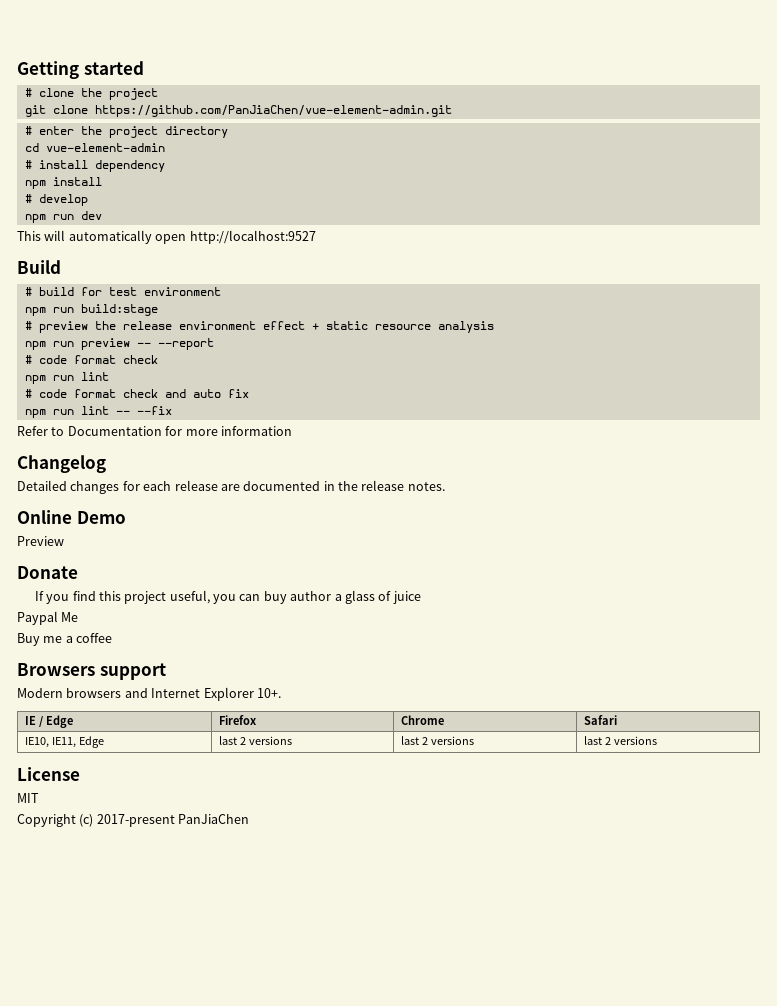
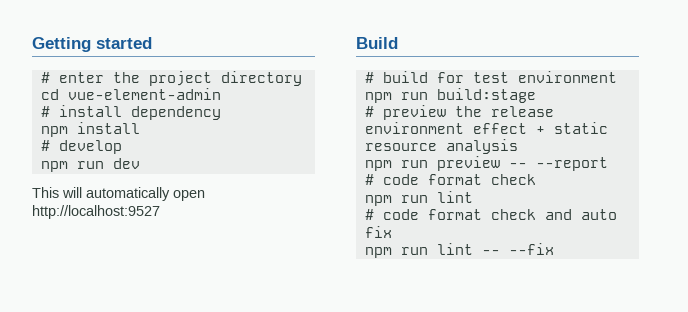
[24,88,158,100] [24,105,452,117] // # clone the project // git clone https://github.com/PanJiaChen/vue-element-admin.git -> (152, 43) none
[17,426,292,436] [17,455,106,473] [17,480,445,494] [17,510,126,524] [17,536,64,546] [17,566,78,579] [34,590,421,604] [17,611,79,625] [17,633,113,646] [17,663,166,680] [17,687,281,701] [24,715,73,728] [218,715,256,725] [400,715,444,725] [583,715,617,725] [24,736,104,748] [218,736,292,745] [400,736,474,745] [583,736,657,745] [17,767,80,781] [17,793,39,803] [17,814,250,827] // Refer to Documentation for more information // Changelog // Detailed changes for each release are documented in the release notes. // Online Demo // Preview // Donate // If you find this project useful, you can buy author a glass of juice // Paypal Me // Buy me a coffee // Browsers support // Modern browsers and Internet Explorer 10+. // IE / Edge | Firefox | Chrome | Safari // IE10, IE11, Edge | last 2 versions | last 2 versions | last 2 versions // License // MIT // Copyright (c) 2017-present PanJiaChen -> (554, 249) none

